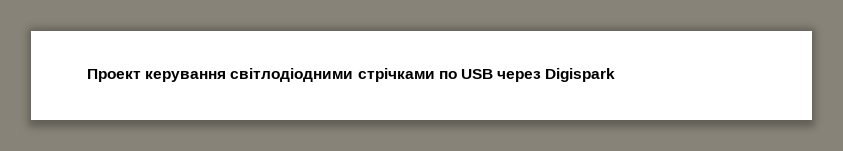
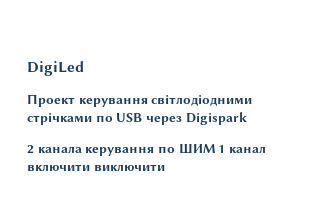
(87, 75) none -> [27,61,84,76] DigiLed //
(616, 75) none -> [27,144,266,156] [27,164,165,172] // 2 канала керування по ШИМ 1 канал включити виключити

